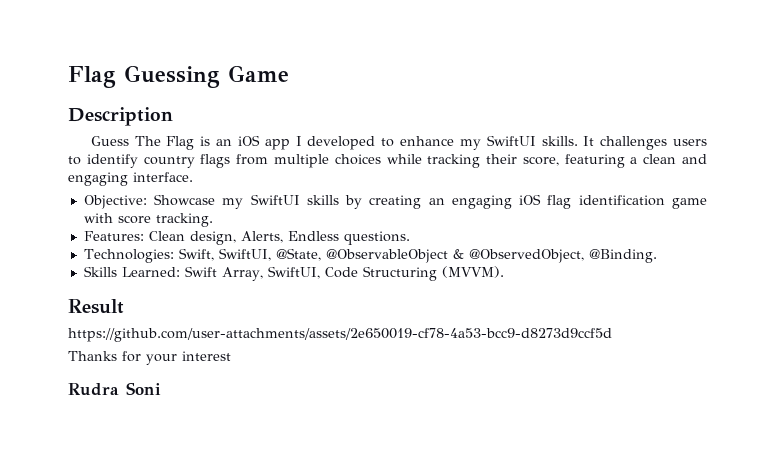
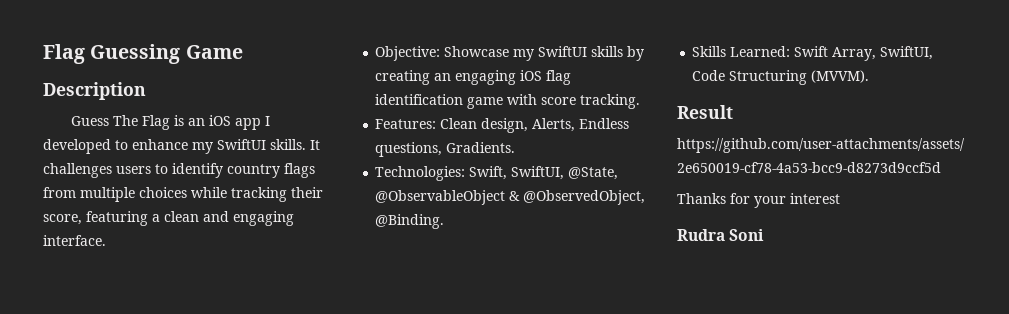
[343,231,410,245] questions. -> [375,142,516,157] questions, Gradients.

